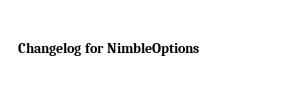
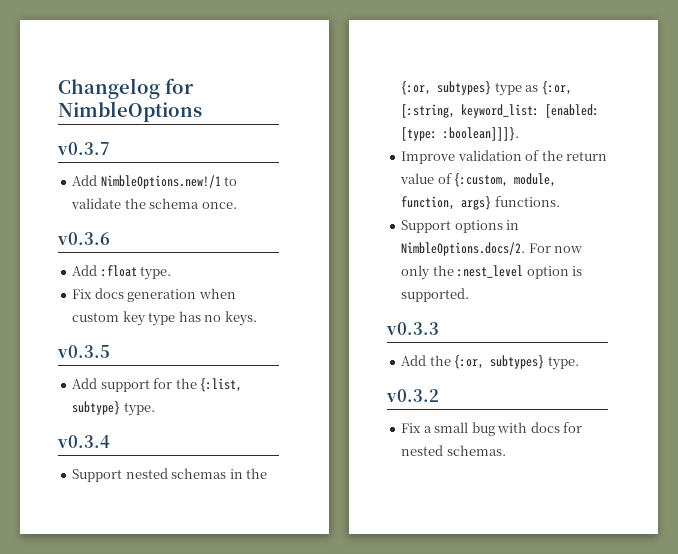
(199, 49) none -> [57,142,110,155] [72,175,238,189] [71,198,237,209] [57,232,110,245] [72,265,172,280] [72,288,236,302] [72,311,257,326] [57,345,110,358] [72,378,243,392] [72,401,155,416] [57,435,110,448] [72,468,268,482] [401,81,572,96] [401,104,600,118] [401,127,520,141] [401,150,608,164] [400,173,557,187] [401,196,560,210] [401,220,520,233] [401,242,583,256] [401,265,583,280] [401,288,470,302] [386,322,439,335] [401,355,579,370] [386,389,439,402] [401,422,583,436] [401,445,506,456] // v0.3.7 // Add NimbleOptions.new!/1 to validate the schema once. // v0.3.6 // Add :float type. // Fix docs generation when custom key type has no keys. // v0.3.5 // Add support for the {:list, subtype} type. // v0.3.4 // Support nested schemas in the {:or, subtypes} type as {:or, [:string, keyword_list: [enabled: [type: :boolean]]]}. // Improve validation of the return value of {:custom, module, function, args} functions. // Support options in NimbleOptions.docs/2. For now only the :nest_level option is supported. // v0.3.3 // Add the {:or, subtypes} type. // v0.3.2 // Fix a small bug with docs for nested schemas.

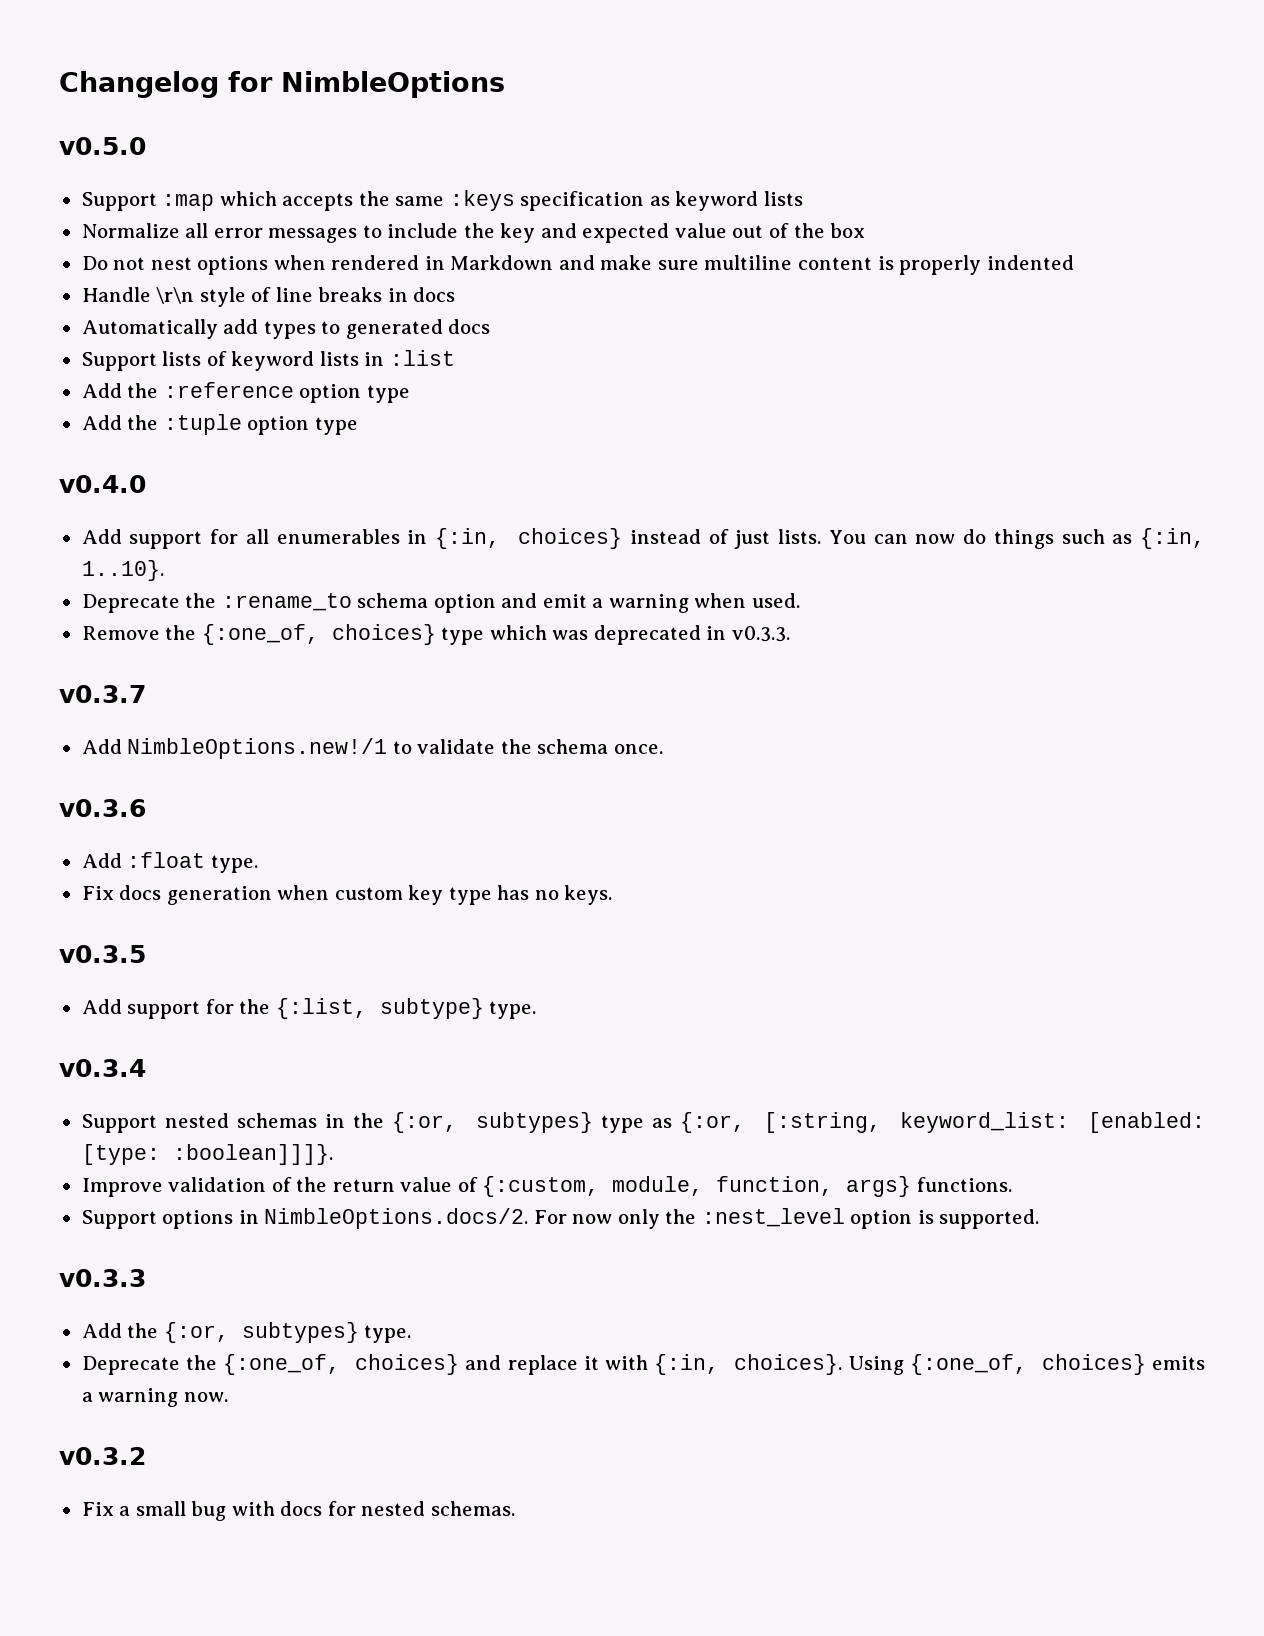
(202, 111) none -> [59,137,146,155] [81,190,803,211] [81,223,866,243] [81,255,1074,275] [81,287,456,307] [81,319,491,339] [81,350,455,371] [81,382,410,403] [81,414,358,435] [59,475,146,493] [81,528,1206,549] [81,560,164,581] [81,593,800,613] [81,624,790,645] // v0.5.0 // Support :map which accepts the same :keys specification as keyword lists // Normalize all error messages to include the key and expected value out of the box // Do not nest options when rendered in Markdown and make sure multiline content is properly indented // Handle \r\n style of line breaks in docs // Automatically add types to generated docs // Support lists of keyword lists in :list // Add the :reference option type // Add the :tuple option type // v0.4.0 // Add support for all enumerables in {:in, choices} instead of just lists. You can now do things such as {:in, 1..10}. // Deprecate the :rename_to schema option and emit a warning when used. // Remove the {:one_of, choices} type which was deprecated in v0.3.3.
(579, 363) none -> [81,1354,1205,1375] [81,1388,228,1407] // Deprecate the {:one_of, choices} and replace it with {:in, choices}. Using {:one_of, choices} emits a warning now.

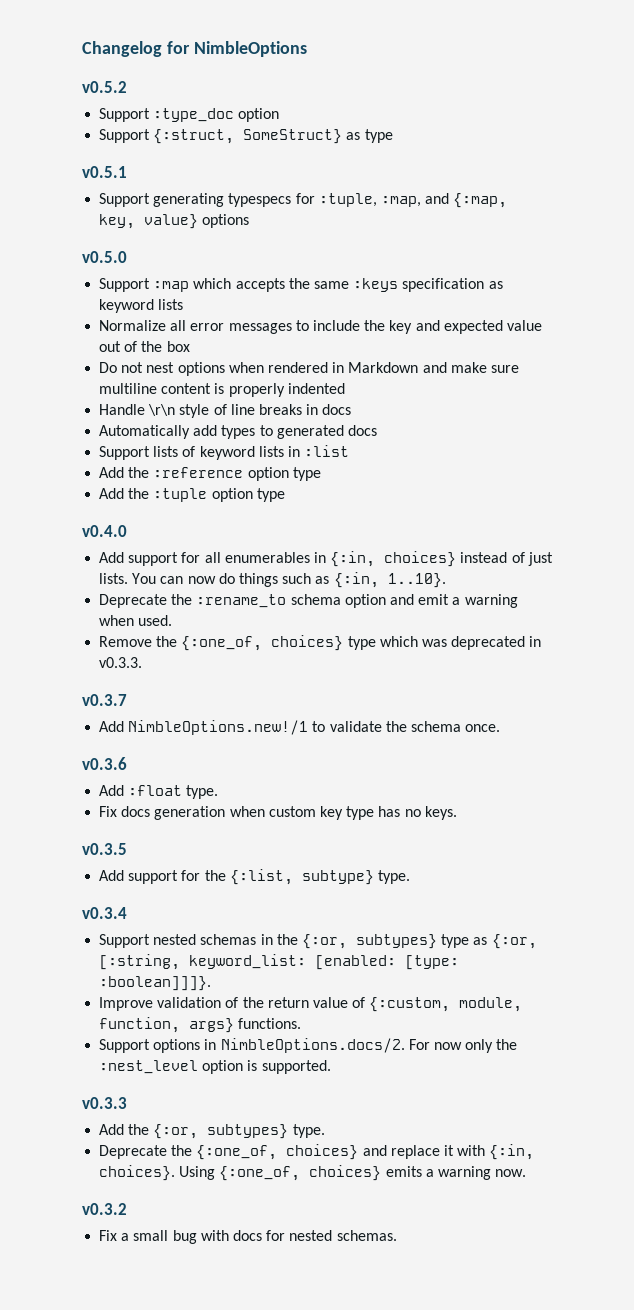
(505, 84) none -> [82,81,127,93] [99,108,280,122] [99,129,393,144] [82,166,127,178] [99,193,508,208] [99,214,250,229] // v0.5.2 // Support :type_doc option // Support {:struct, SomeStruct} as type // v0.5.1 // Support generating typespecs for :tuple, :map, and {:map, key, value} options

